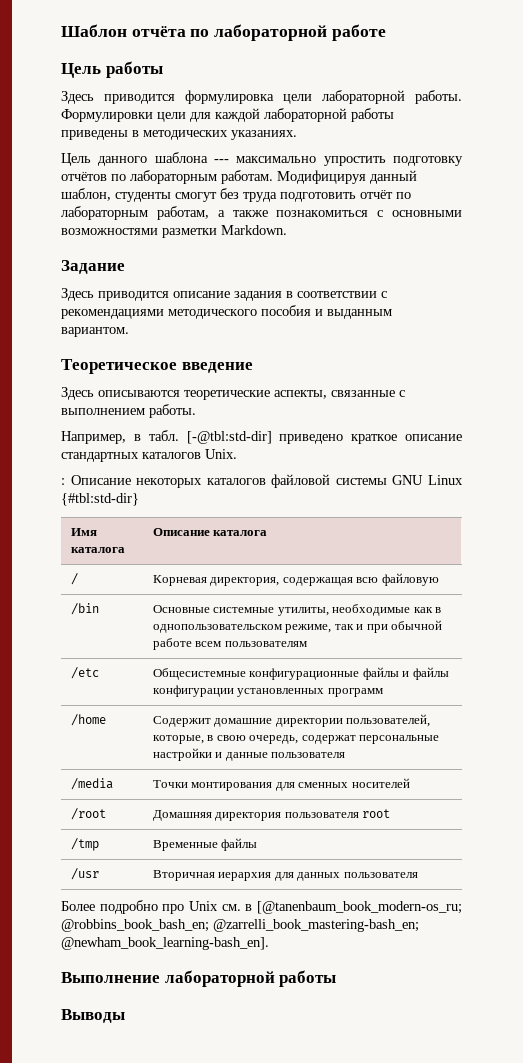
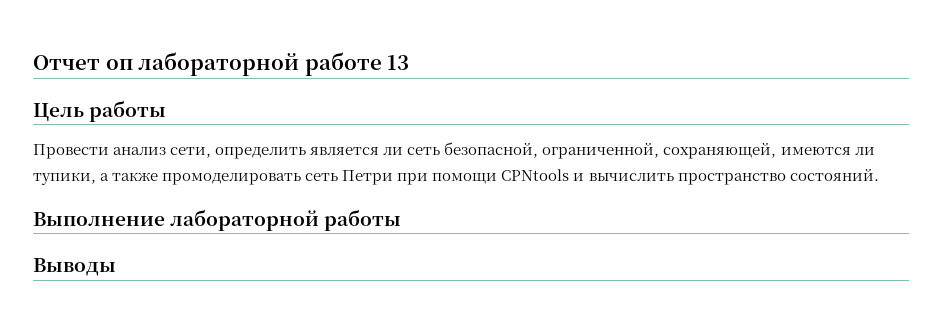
[61,24,210,37] Шаблон отчёта по -> [33,55,133,70] Отчет оп
(386, 32) none -> [387,55,410,70] 13
[61,90,462,104] [61,108,394,122] [61,130,297,140] [61,152,463,166] [61,170,417,184] [61,188,411,202] [61,206,462,220] [61,225,287,238] [61,260,125,274] [61,288,387,301] [61,305,392,319] [61,327,129,337] [61,359,253,374] [61,387,405,400] [61,404,196,418] [61,430,462,444] [61,449,237,462] [61,474,463,488] [61,493,139,506] [70,528,97,536] [70,547,125,553] [152,528,268,536] [70,573,78,585] [152,573,439,586] [70,603,99,615] [152,604,442,616] [152,620,443,633] [152,638,307,650] [70,667,99,679] [152,667,449,680] [152,685,383,697] [70,714,106,726] [152,714,431,727] [152,735,440,744] [152,748,346,761] [70,778,113,790] [152,778,410,791] [70,808,106,820] [152,809,391,821] [70,838,99,851] [152,838,258,851] [70,868,99,880] [152,870,418,881] [61,900,462,914] [61,919,419,932] [61,937,269,950] Здесь приводится формулировка цели лабораторной работы. Формулировки цели для каждой лабораторной работы приведены в методических указаниях. // Цель данного шаблона --- максимально упростить подготовку отчётов по лабораторным работам. Модифицируя данный шаблон, студенты смогут без труда подготовить отчёт по лабораторным работам, а также познакомиться с основными возможностями разметки Markdown. // Задание // Здесь приводится описание задания в соответствии с рекомендациями методического пособия и выданным вариантом. // Теоретическое введение // Здесь описываются теоретические аспекты, связанные с выполнением работы. // Например, в табл. [-@tbl:std-dir] приведено краткое описание стандартных каталогов Unix. // : Описание некоторых каталогов файловой системы GNU Linux {#tbl:std-dir} // Имя каталога | Описание каталога // / | Корневая директория, содержащая всю файловую // /bin | Основные системные утилиты, необходимые как в однопользовательском режиме, так и при обычной работе всем пользователям // /etc | Общесистемные конфигурационные файлы и файлы конфигурации установленных программ // /home | Содержит домашние директории пользователей, которые, в свою очередь, содержат персональные настройки и данные пользователя // /media | Точки монтирования для сменных носителей // /root | Домашняя директория пользователя root // /tmp | Временные файлы // /usr | Вторичная иерархия для данных пользователя // Более подробно про Unix см. в [@tanenbaum_book_modern-os_ru; @robbins_book_bash_en; @zarrelli_book_mastering-bash_en; @newham_book_learning-bash_en]. -> [33,142,875,159] [33,168,879,185] Провести анализ сети, определить является ли сеть безопасной, ограниченной, сохраняющей, имеются ли тупики, а также промоделировать сеть Петри при помощи CPNtools и вычислить пространство состояний.

